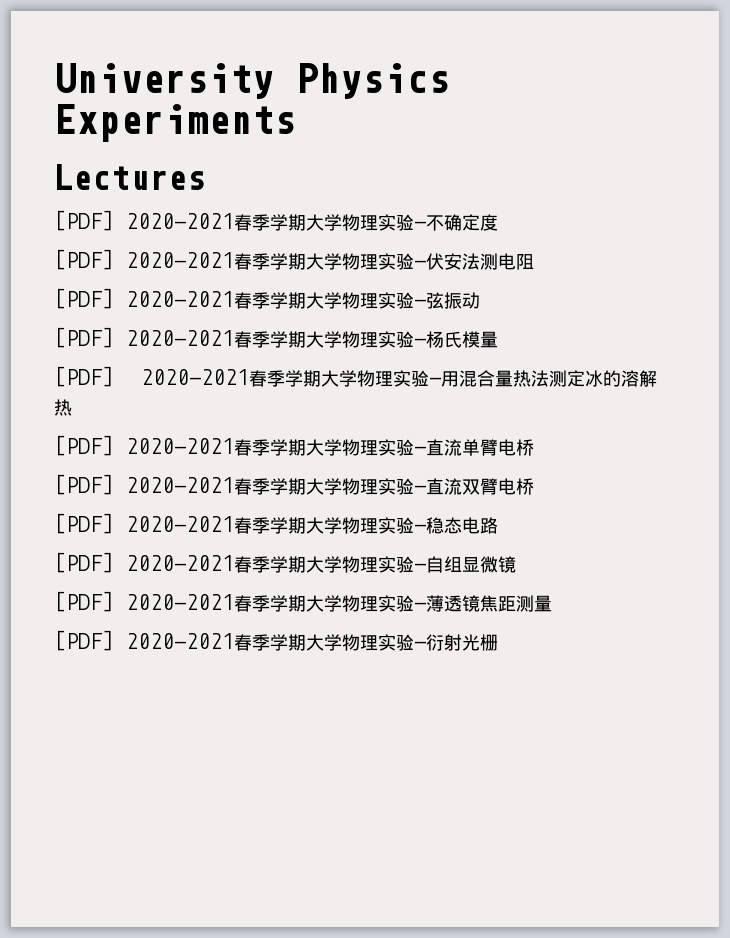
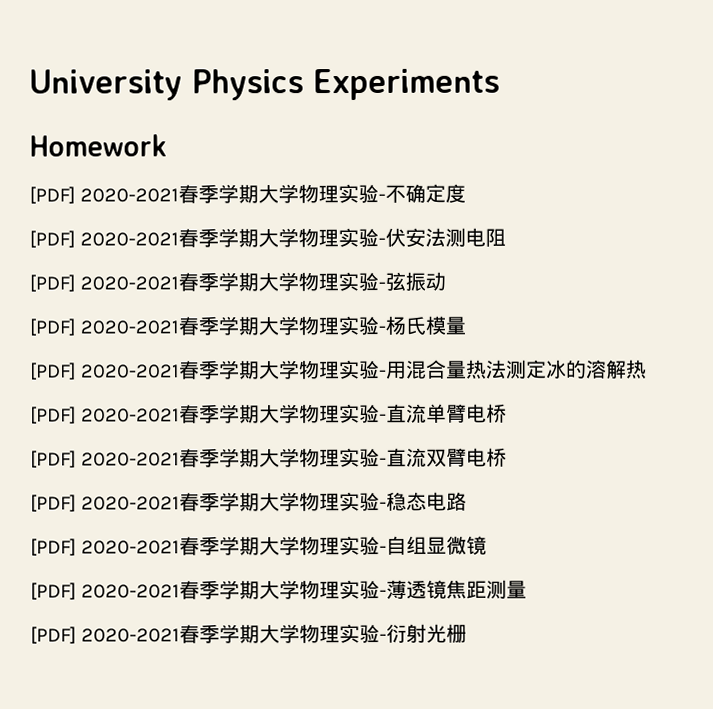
[54,164,206,190] Lectures -> [29,134,167,157] Homework

